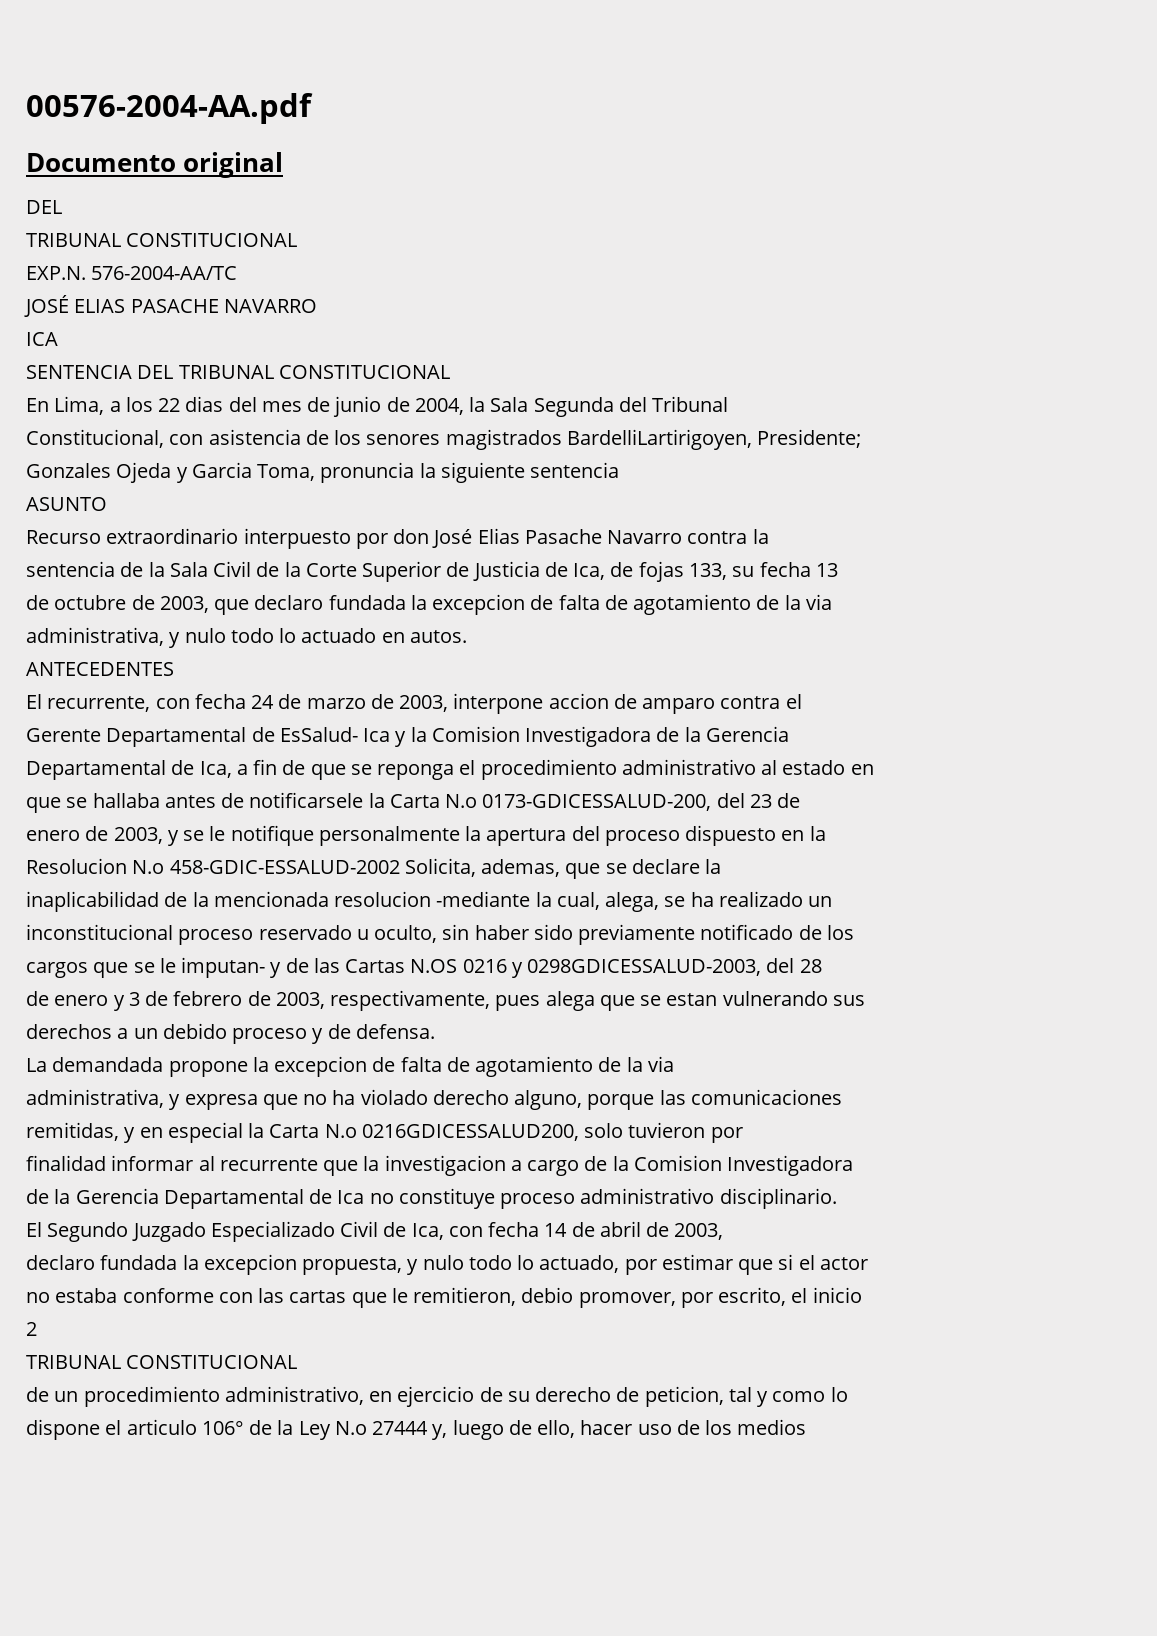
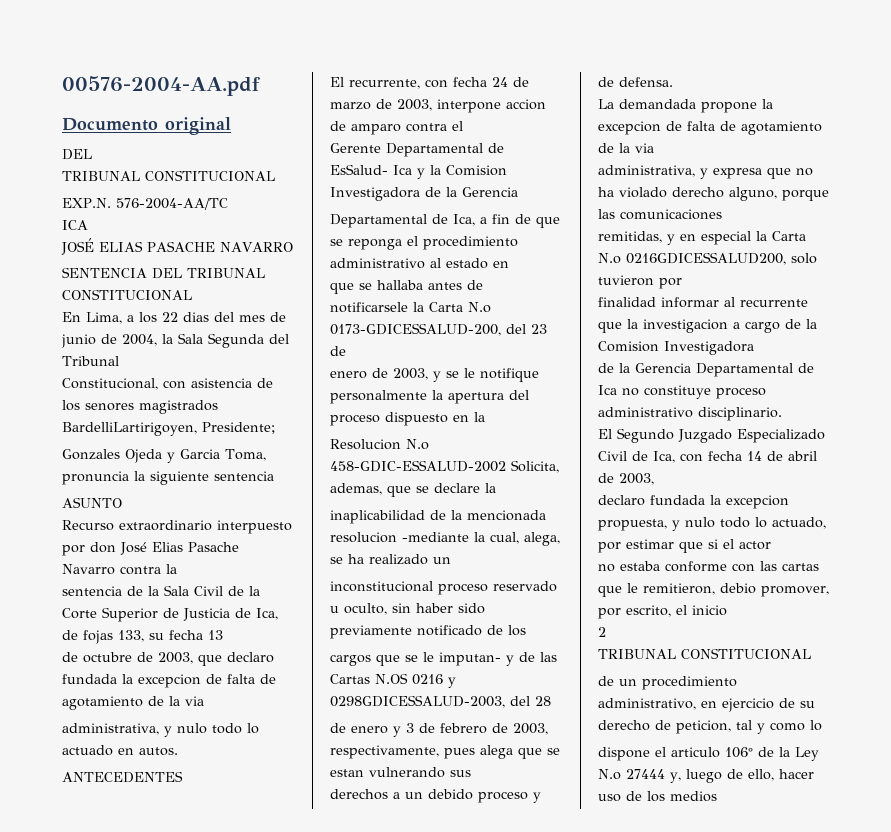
(238, 273) none -> [62,220,88,230] // ICA
[26,332,58,346] // ICA -> (293, 247) none

